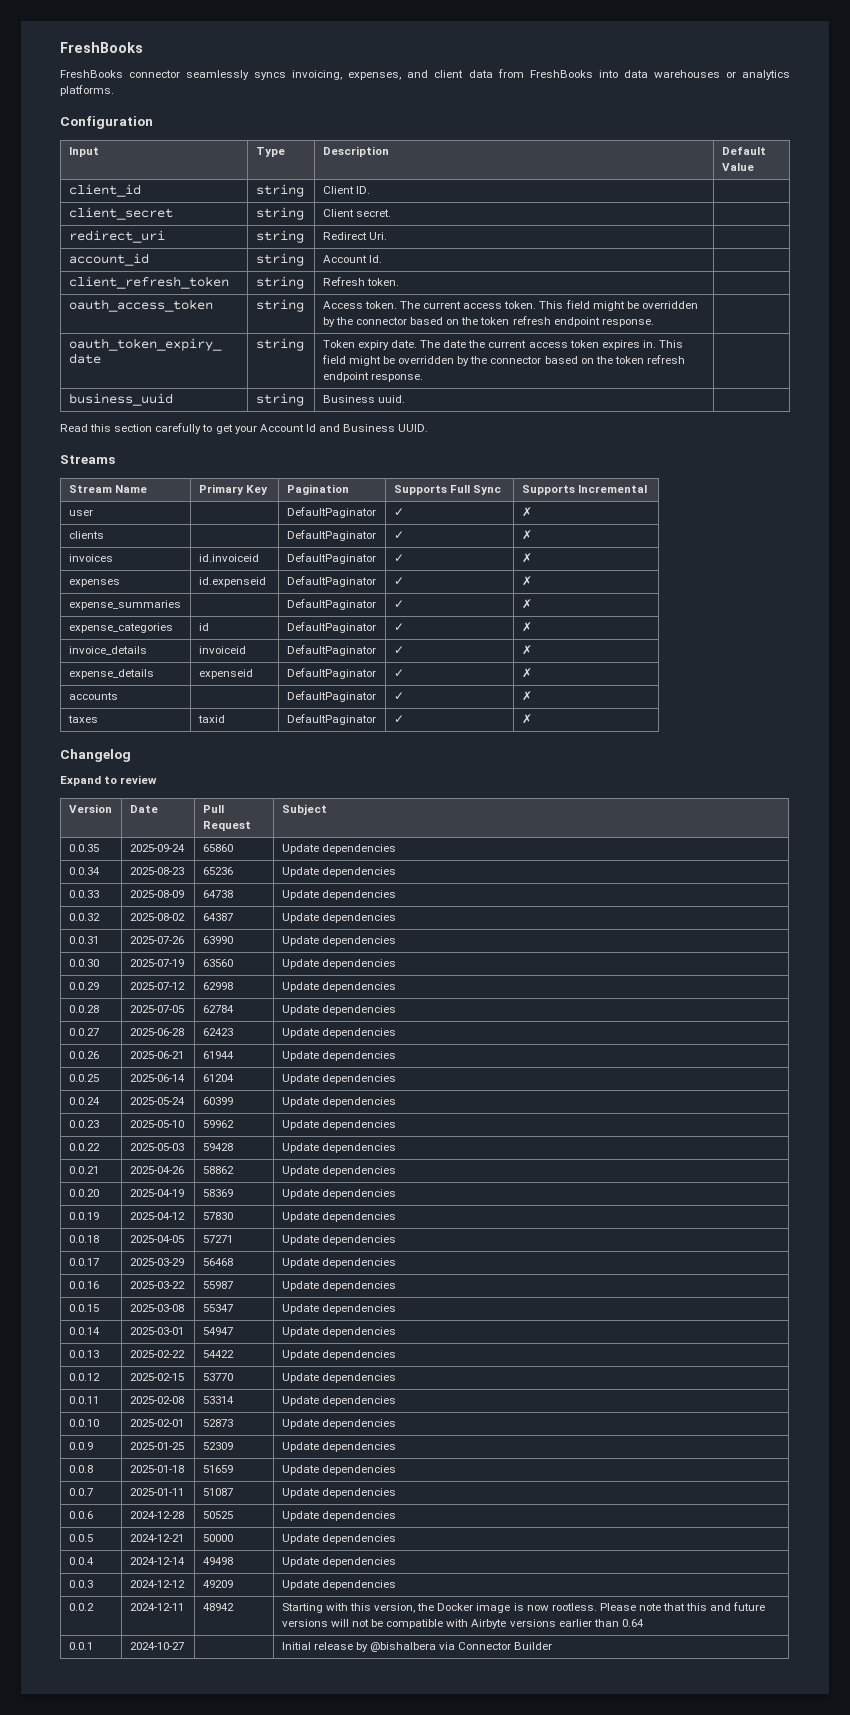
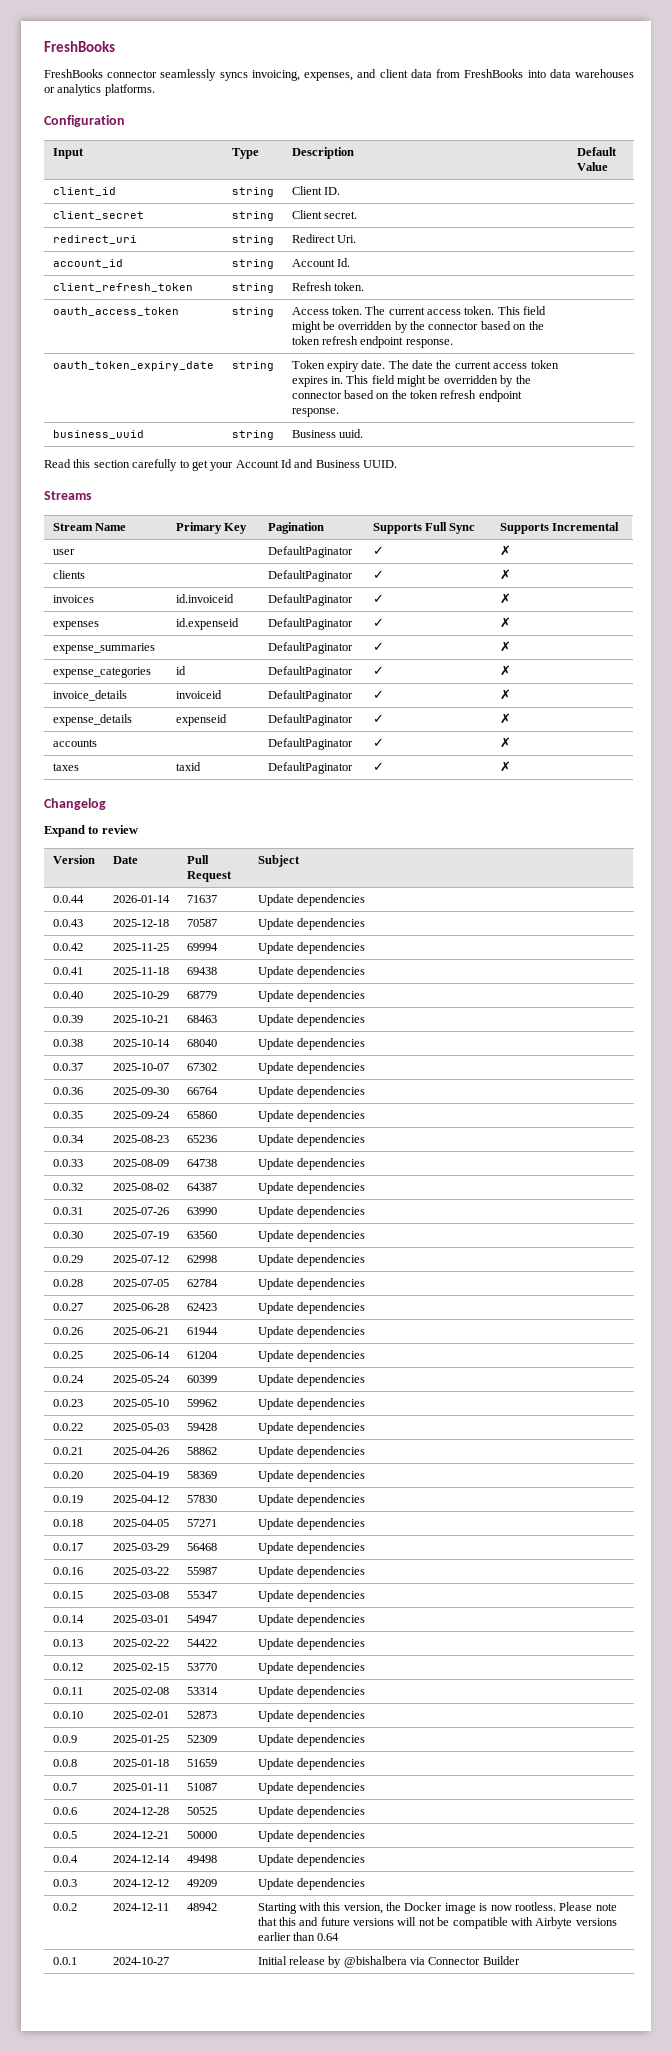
(327, 809) none -> [52,895,84,903] [112,895,170,903] [186,895,217,903] [257,894,365,906] [52,919,83,927] [112,919,169,927] [186,919,217,927] [257,918,365,930] [52,943,83,951] [112,943,169,951] [186,943,218,951] [257,942,365,954] [52,967,83,975] [112,967,169,975] [186,967,217,975] [257,966,365,978] [52,991,83,999] [112,991,169,999] [186,991,217,999] [257,990,365,1002] [52,1015,83,1023] [112,1015,169,1023] [186,1015,217,1023] [257,1014,365,1026] [52,1039,83,1047] [112,1039,170,1047] [186,1039,217,1047] [257,1038,365,1050] [52,1063,83,1071] [112,1063,169,1071] [186,1063,217,1071] [257,1062,365,1074] [52,1087,83,1095] [112,1087,169,1095] [186,1087,218,1095] [257,1086,365,1098] // 0.0.44 | 2026-01-14 | 71637 | Update dependencies // 0.0.43 | 2025-12-18 | 70587 | Update dependencies // 0.0.42 | 2025-11-25 | 69994 | Update dependencies // 0.0.41 | 2025-11-18 | 69438 | Update dependencies // 0.0.40 | 2025-10-29 | 68779 | Update dependencies // 0.0.39 | 2025-10-21 | 68463 | Update dependencies // 0.0.38 | 2025-10-14 | 68040 | Update dependencies // 0.0.37 | 2025-10-07 | 67302 | Update dependencies // 0.0.36 | 2025-09-30 | 66764 | Update dependencies

